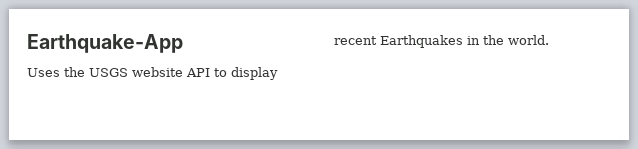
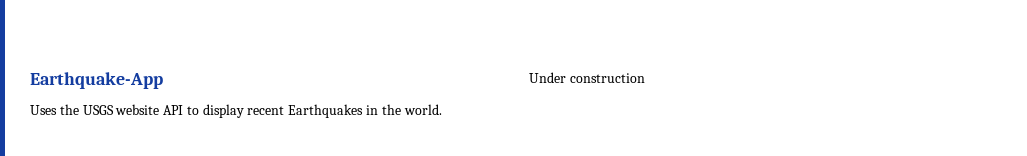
(549, 40) none -> [529,72,645,83] // Under construction

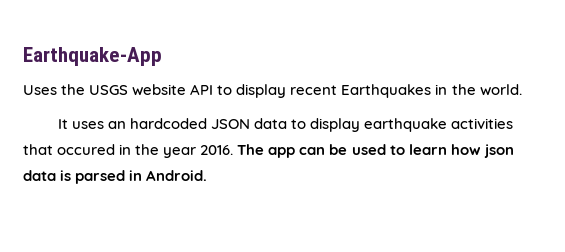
[529,72,645,83] Under construction -> [57,118,514,132] [23,144,514,158] [23,170,208,184] It uses an hardcoded JSON data to display earthquake activities that occured in the year 2016. The app can be used to learn how json data is parsed in Android.

